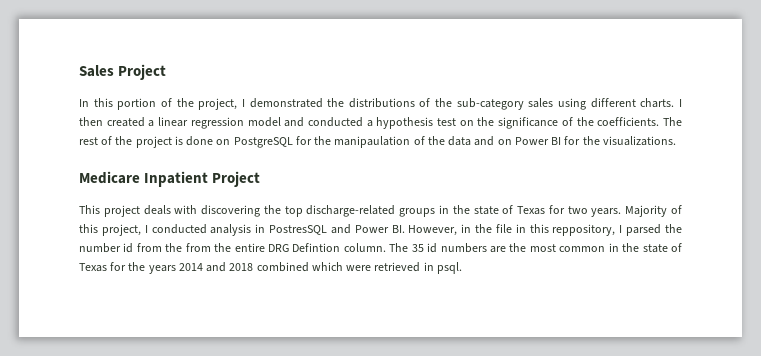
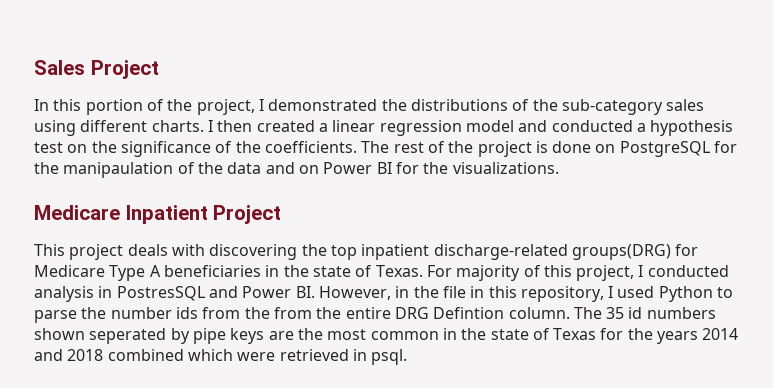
[306,205,668,217] discharge-related groups in the state of Texas for two years. Majority -> [361,244,699,260] [34,265,521,281] inpatient discharge-related groups(DRG) for Medicare Type A beneficiaries in the state of Texas. For majority
[552,224,662,236] reppository, I parsed -> [520,286,734,302] [34,310,77,323] repository, I used Python to parse
[123,243,134,253] id -> [175,307,198,319] ids
(487, 248) none -> [34,328,265,344] shown seperated by pipe keys

